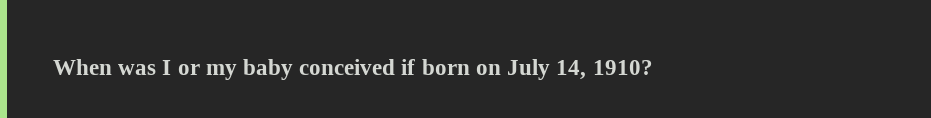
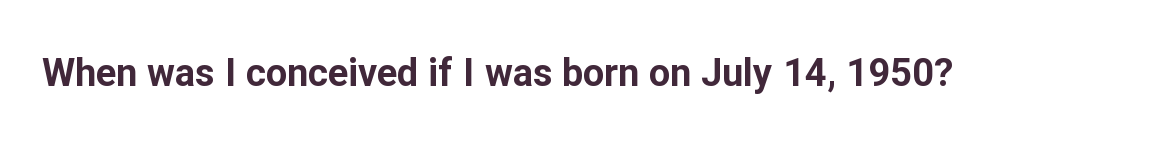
[177,59,416,80] or my baby conceived if -> [245,56,552,86] conceived if I was
[592,60,653,75] 1910? -> [845,58,953,86] 1950?

